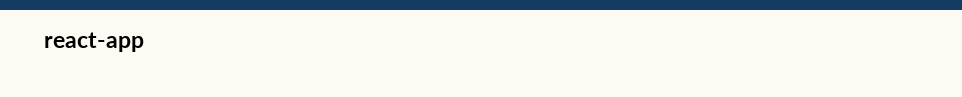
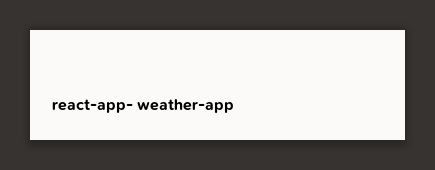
[44,32,144,52] react-app -> [52,99,235,113] react-app- weather-app

